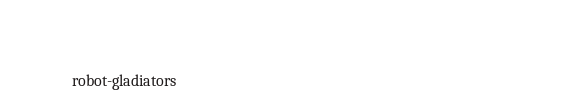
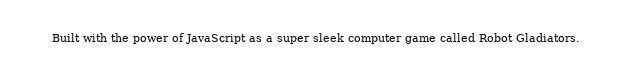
[72,74,176,90] robot-gladiators -> [52,33,580,44] Built with the power of JavaScript as a super sleek computer game called Robot Gladiators.

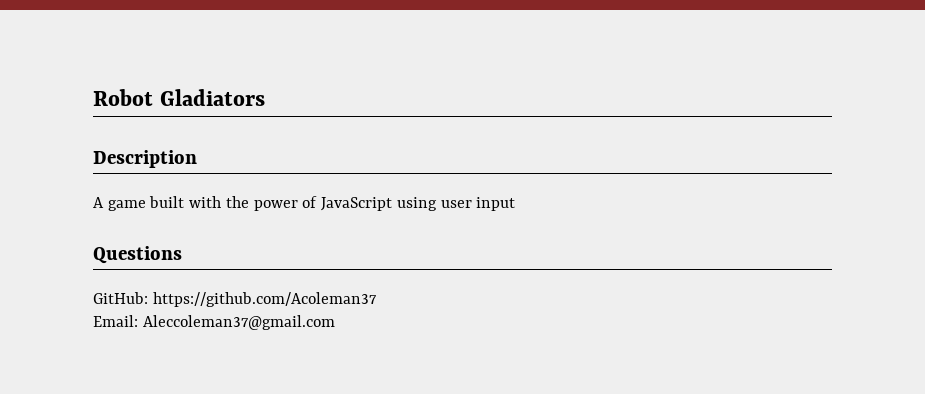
[52,33,80,42] Built -> [93,89,265,106] [93,150,197,168] [93,196,185,211] Robot Gladiators // Description // A game built
[249,33,580,44] as a super sleek computer game called Robot Gladiators. -> [396,197,516,211] [93,246,182,264] [93,292,377,307] [93,315,335,330] using user input // Questions // GitHub: https://github.com/Acoleman37 // Email: Aleccoleman37@gmail.com

